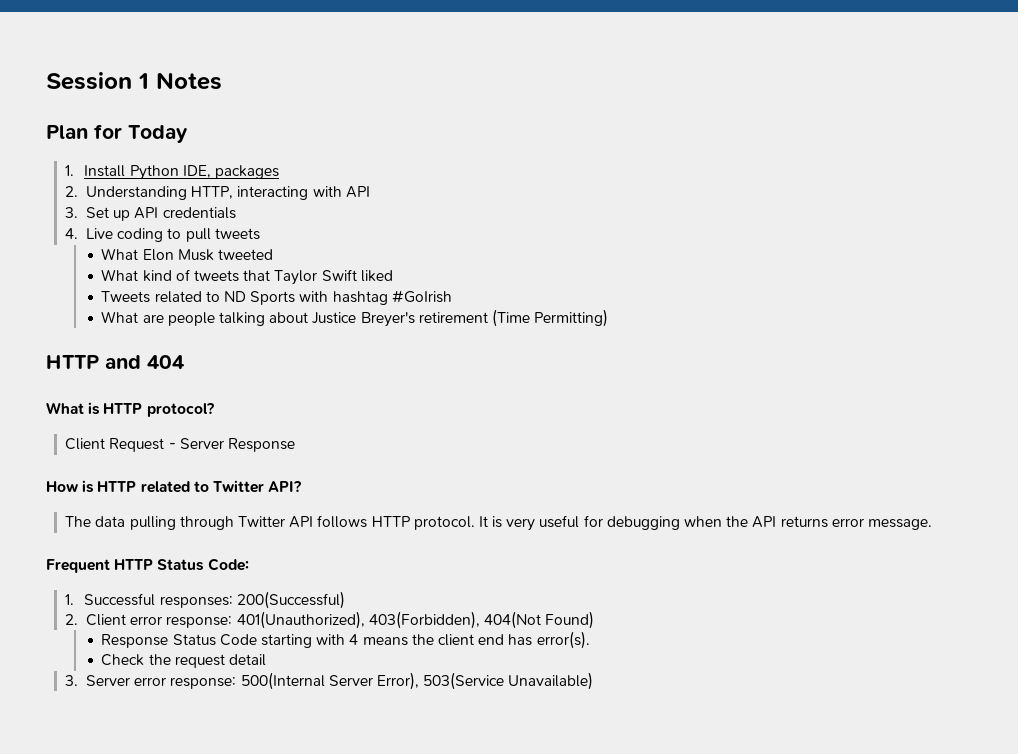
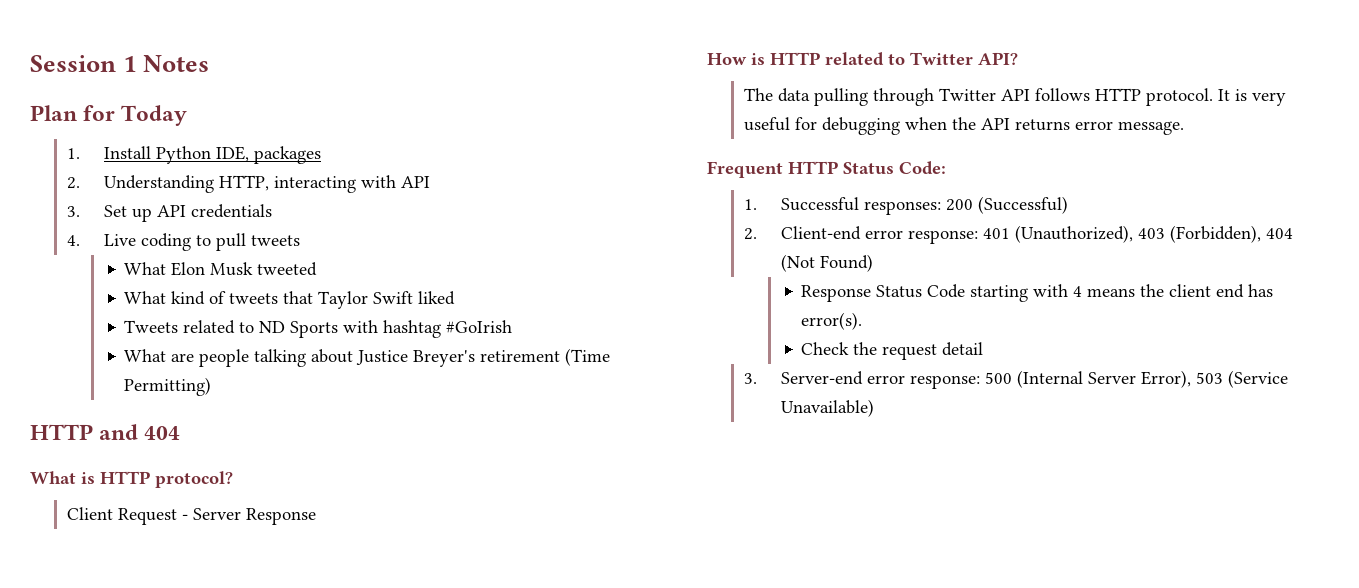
[236,591,345,609] [65,611,541,629] 200(Successful) // 2. Client error response: 401(Unauthorized), 403(Forbidden), 404(Not -> [945,196,1068,214] [743,225,1293,244] [780,254,815,272] 200 (Successful) // 2. Client-end error response: 401 (Unauthorized), 403 (Forbidden), 404 (Not
[85,672,505,690] Server error response: 500(Internal Server Error), 503(Service -> [780,370,1288,389] Server-end error response: 500 (Internal Server Error), 503 (Service

